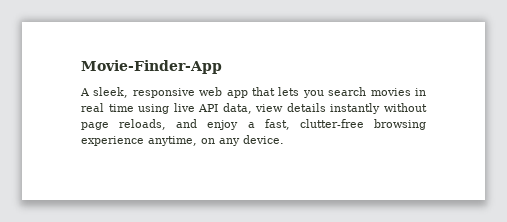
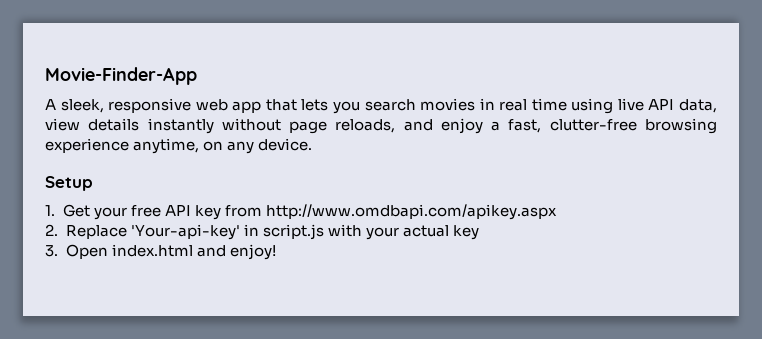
(284, 139) none -> [45,176,93,191] [45,204,557,220] [45,224,479,240] [45,244,276,260] // Setup // 1. Get your free API key from http://www.omdbapi.com/apikey.aspx // 2. Replace 'Your-api-key' in script.js with your actual key // 3. Open index.html and enjoy!

